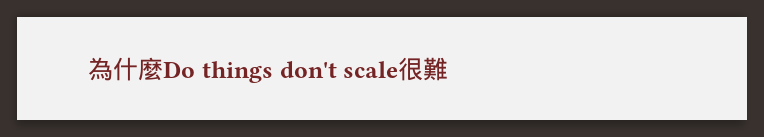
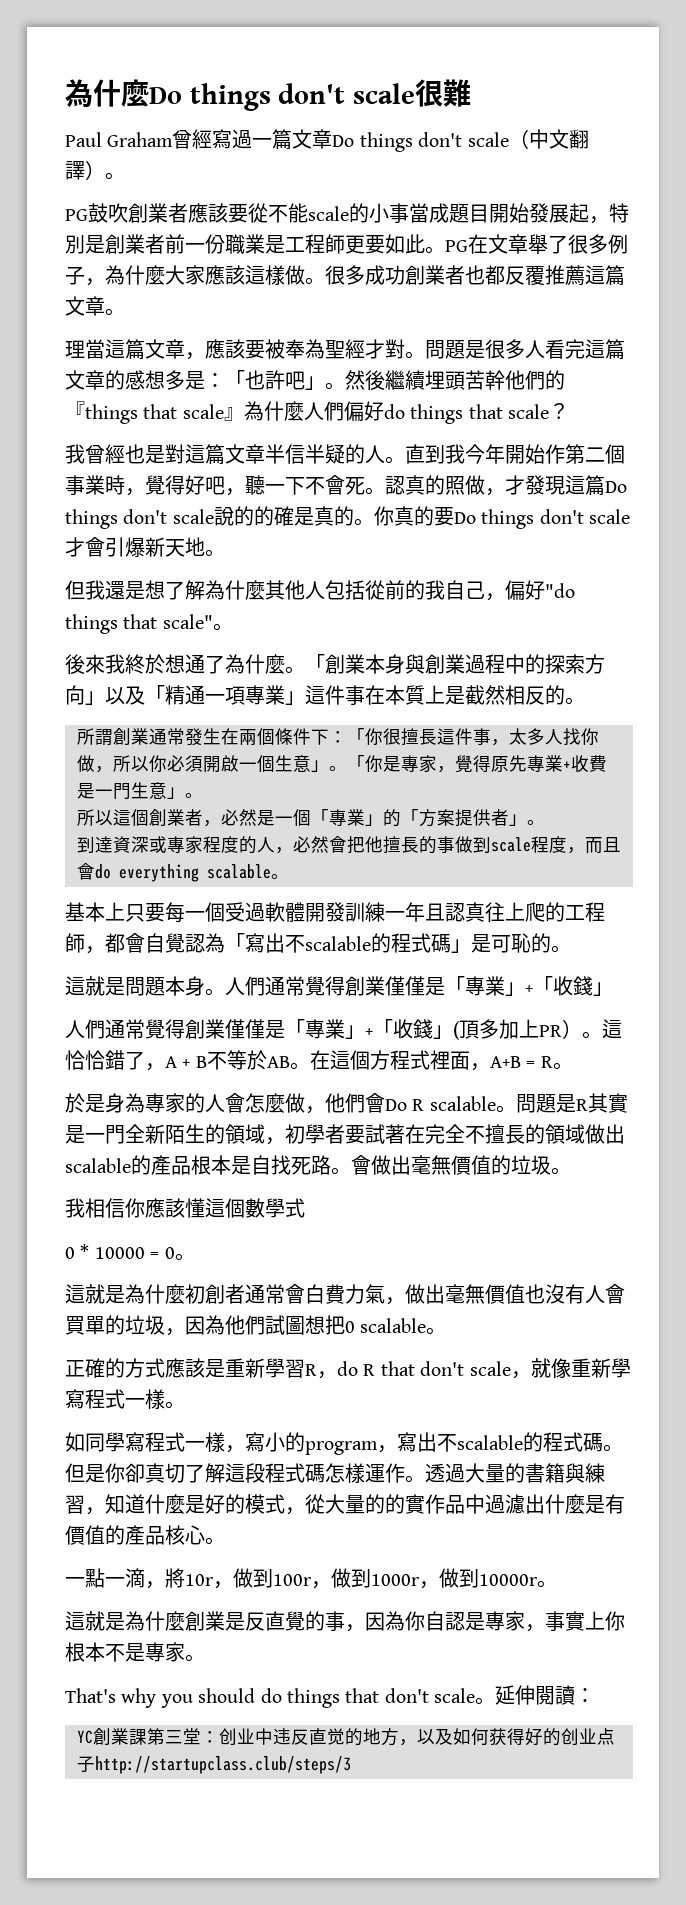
(449, 69) none -> [65,129,589,152] [65,160,125,180] [65,203,629,224] [65,234,628,254] [65,265,625,286] [65,296,125,316] [65,339,625,360] [65,370,565,390] [65,401,569,424] [65,444,625,465] [65,475,627,496] [65,506,630,529] [65,537,225,558] [65,580,575,601] [65,614,233,634] [65,654,605,674] [65,685,585,705] [77,728,599,746] [77,755,607,773] [77,782,203,800] [77,809,545,827] [77,836,621,854] [77,863,289,882] [65,902,605,923] [65,933,571,954] [65,976,613,996] [65,1019,622,1040] [65,1050,573,1071] [65,1093,628,1114] [65,1124,625,1145] [65,1155,571,1175] [65,1198,305,1218] [65,1244,195,1261] [65,1284,625,1305] [65,1315,447,1336] [65,1358,631,1379] [65,1389,185,1409] [65,1432,623,1455] [65,1463,605,1483] [65,1494,625,1515] [65,1525,225,1545] [65,1568,557,1589] [65,1611,625,1632] [65,1642,205,1662] [65,1685,596,1708] [77,1728,615,1746] [77,1756,351,1774] // Paul Graham曾經寫過一篇文章Do things don't scale（中文翻譯）。 // PG鼓吹創業者應該要從不能scale的小事當成題目開始發展起，特別是創業者前一份職業是工程師更要如此。PG在文章舉了很多例子，為什麼大家應該這樣做。很多成功創業者也都反覆推薦這篇文章。 // 理當這篇文章，應該要被奉為聖經才對。問題是很多人看完這篇文章的感想多是：「也許吧」。然後繼續埋頭苦幹他們的『things that scale』為什麼人們偏好do things that scale？ // 我曾經也是對這篇文章半信半疑的人。直到我今年開始作第二個事業時，覺得好吧，聽一下不會死。認真的照做，才發現這篇Do things don't scale說的的確是真的。你真的要Do things don't scale才會引爆新天地。 // 但我還是想了解為什麼其他人包括從前的我自己，偏好"do things that scale"。 // 後來我終於想通了為什麼。「創業本身與創業過程中的探索方向」以及「精通一項專業」這件事在本質上是截然相反的。 // 所謂創業通常發生在兩個條件下：「你很擅長這件事，太多人找你做，所以你必須開啟一個生意」。「你是專家，覺得原先專業+收費是一門生意」。 // 所以這個創業者，必然是一個「專業」的「方案提供者」。 // 到達資深或專家程度的人，必然會把他擅長的事做到scale程度，而且會do everything scalable。 // 基本上只要每一個受過軟體開發訓練一年且認真往上爬的工程師，都會自覺認為「寫出不scalable的程式碼」是可恥的。 // 這就是問題本身。人們通常覺得創業僅僅是「專業」+「收錢」 // 人們通常覺得創業僅僅是「專業」+「收錢」(頂多加上PR）。這恰恰錯了，A + B不等於AB。在這個方程式裡面，A+B = R。 // 於是身為專家的人會怎麼做，他們會Do R scalable。問題是R其實是一門全新陌生的領域，初學者要試著在完全不擅長的領域做出scalable的產品根本是自找死路。會做出毫無價值的垃圾。 // 我相信你應該懂這個數學式 // 0 * 10000 = 0。 // 這就是為什麼初創者通常會白費力氣，做出毫無價值也沒有人會買單的垃圾，因為他們試圖想把0 scalable。 // 正確的方式應該是重新學習R，do R that don't scale，就像重新學寫程式一樣。 // 如同學寫程式一樣，寫小的program，寫出不scalable的程式碼。但是你卻真切了解這段程式碼怎樣運作。透過大量的書籍與練習，知道什麼是好的模式，從大量的的實作品中過濾出什麼是有價值的產品核心。 // 一點一滴，將10r，做到100r，做到1000r，做到10000r。 // 這就是為什麼創業是反直覺的事，因為你自認是專家，事實上你根本不是專家。 // That's why you should do things that don't scale。延伸閱讀： // YC創業課第三堂：创业中违反直觉的地方，以及如何获得好的创业点子http://startupclass.club/steps/3

